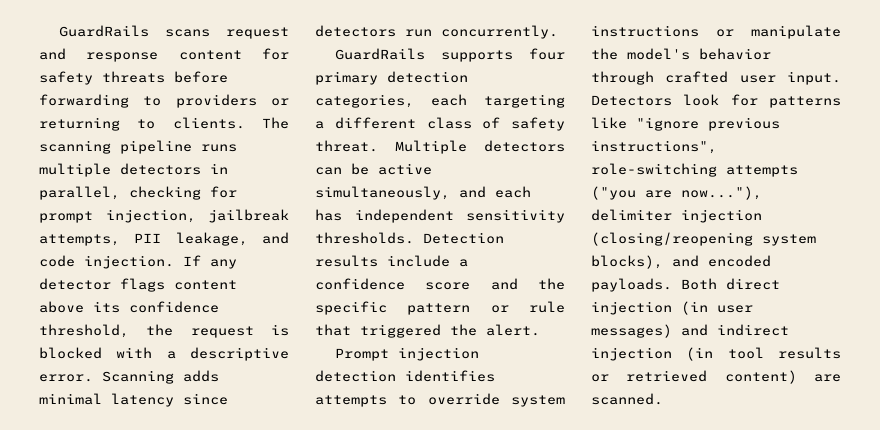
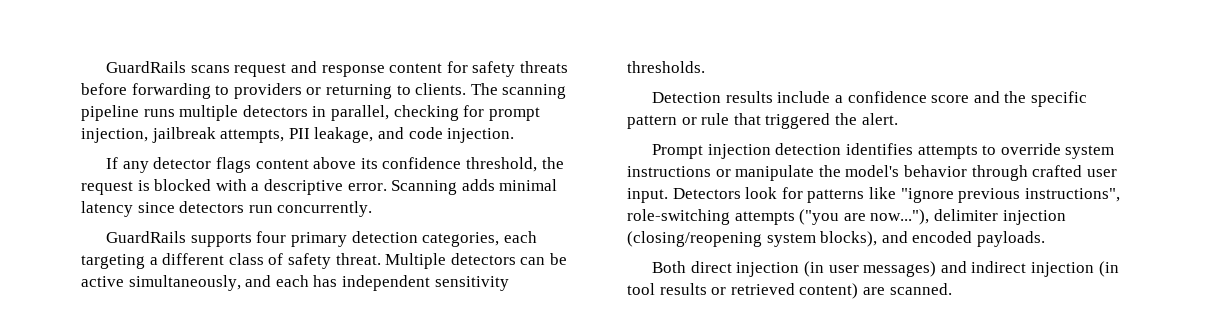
(174, 262) none -> (515, 135) //
(414, 238) none -> (705, 67) //
(672, 285) none -> (1045, 239) //

